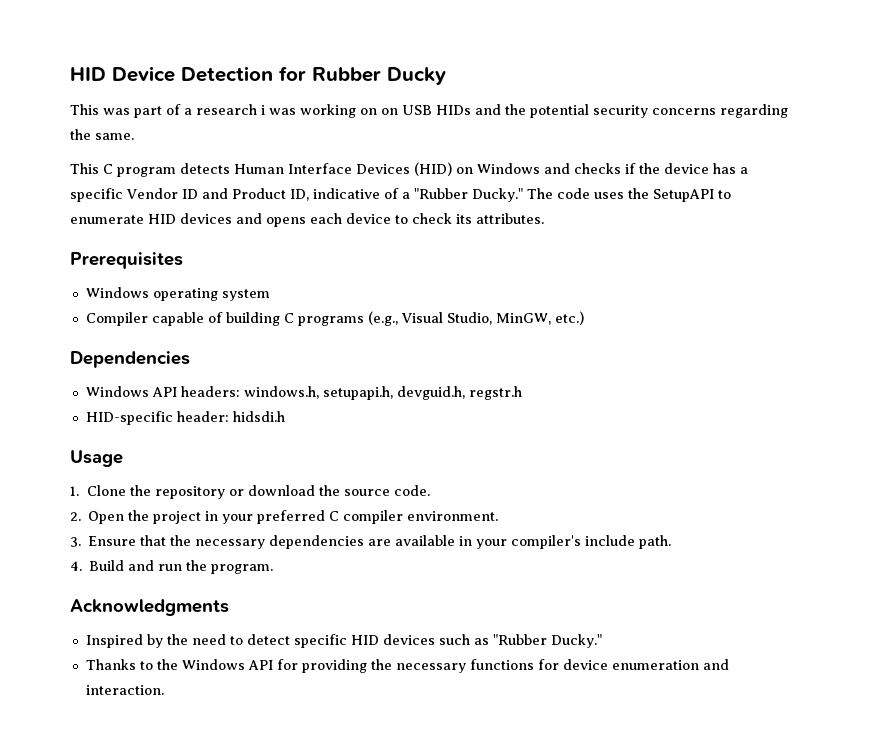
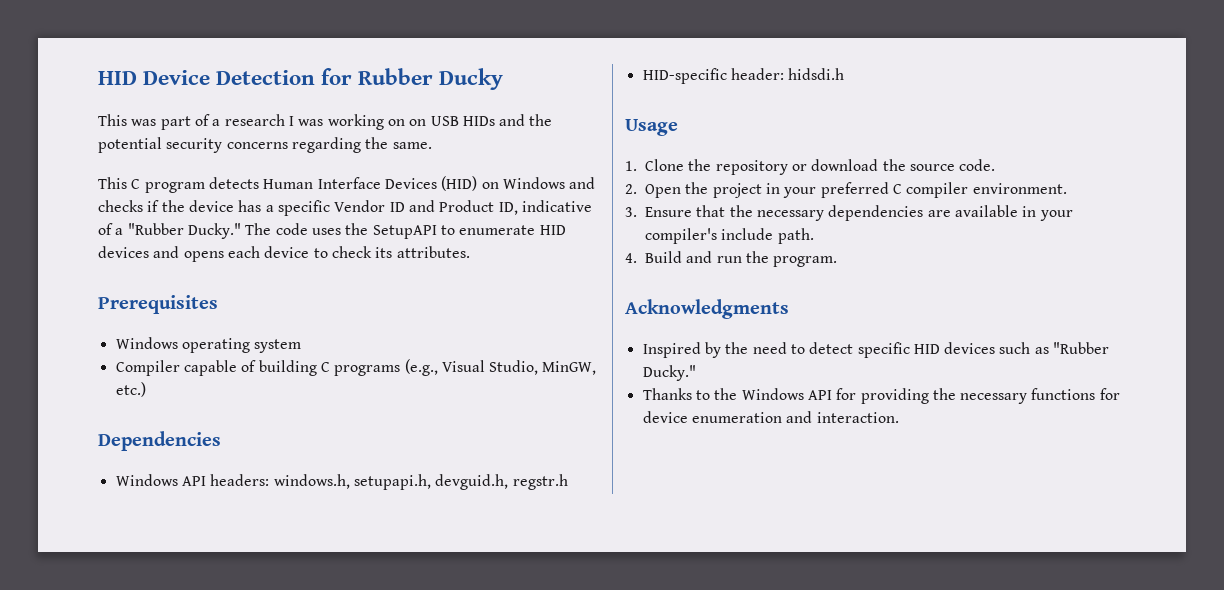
[261,105,265,115] i -> [288,116,294,126] I

